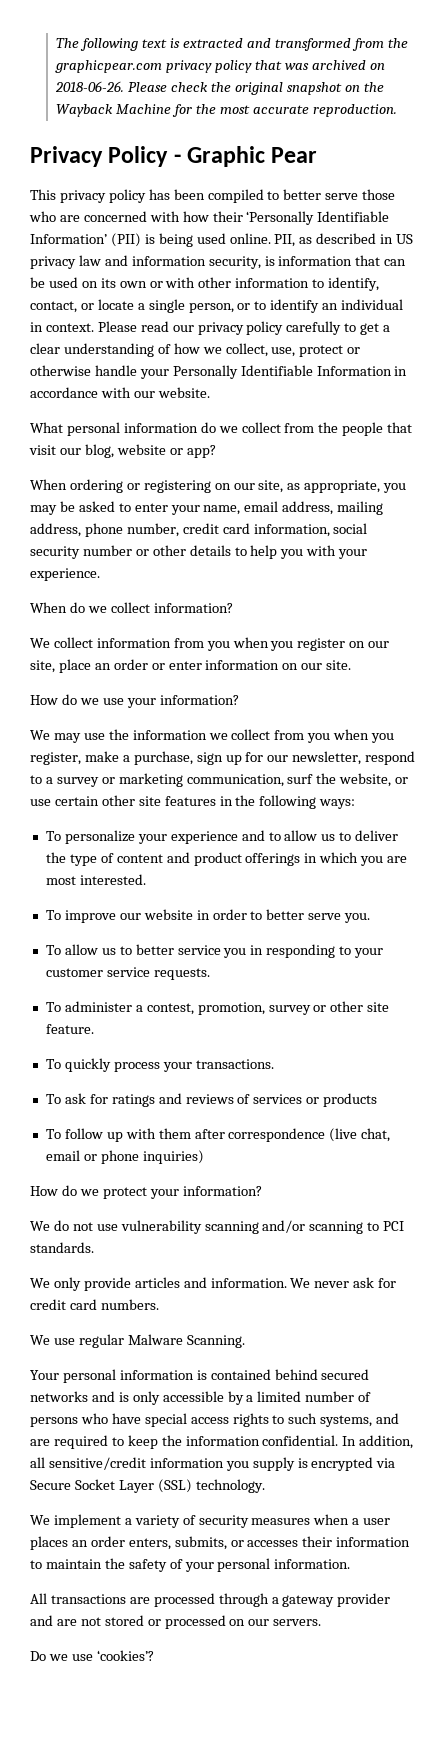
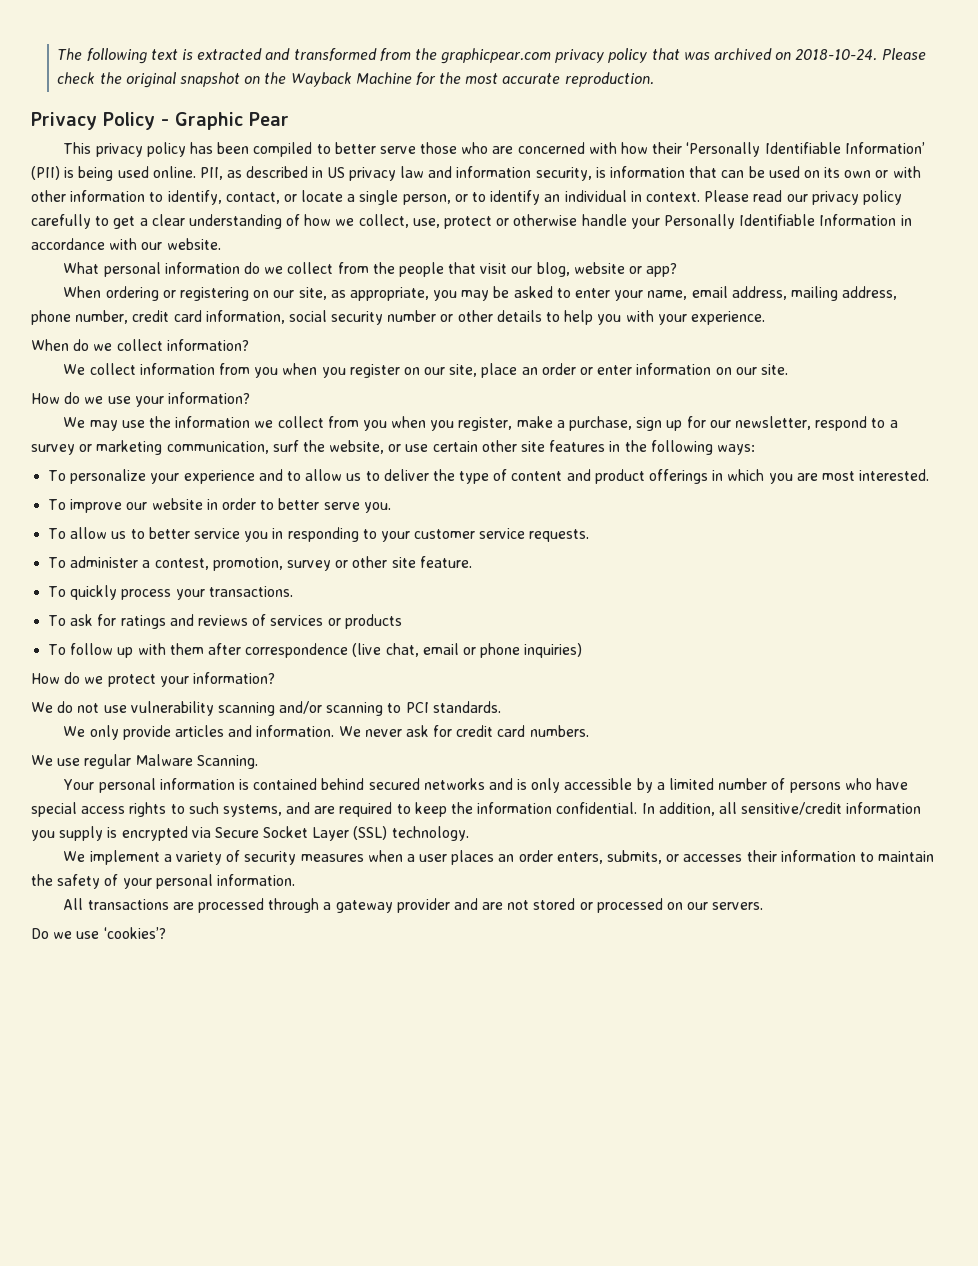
[55,81,125,92] 2018-06-26. -> [795,49,878,61] 2018-10-24.

